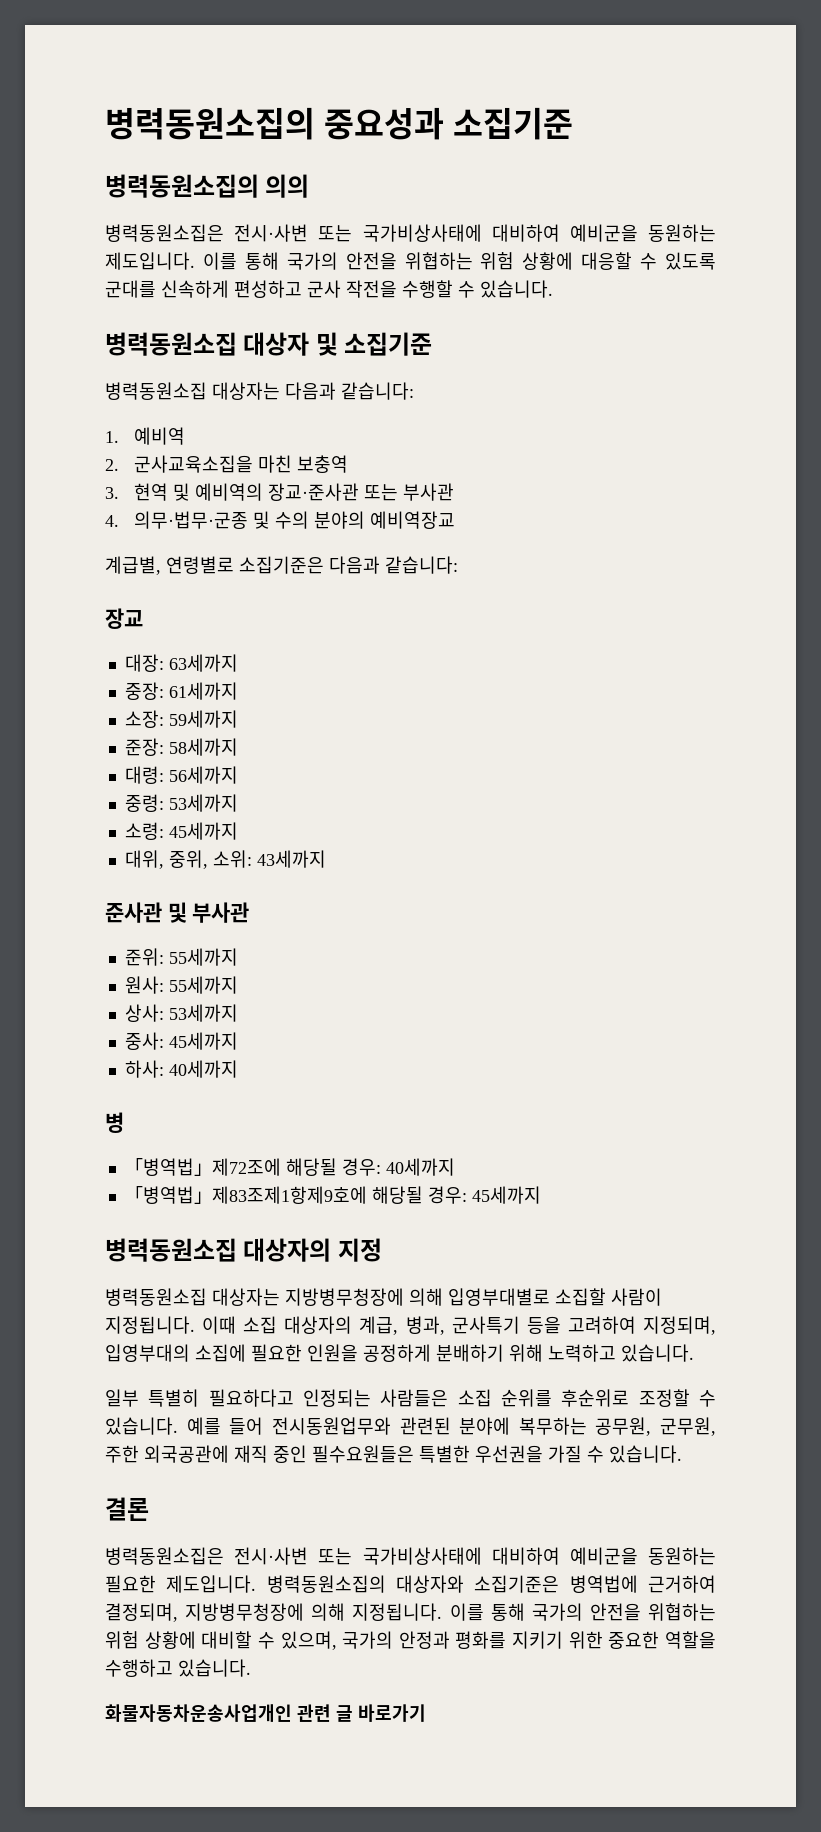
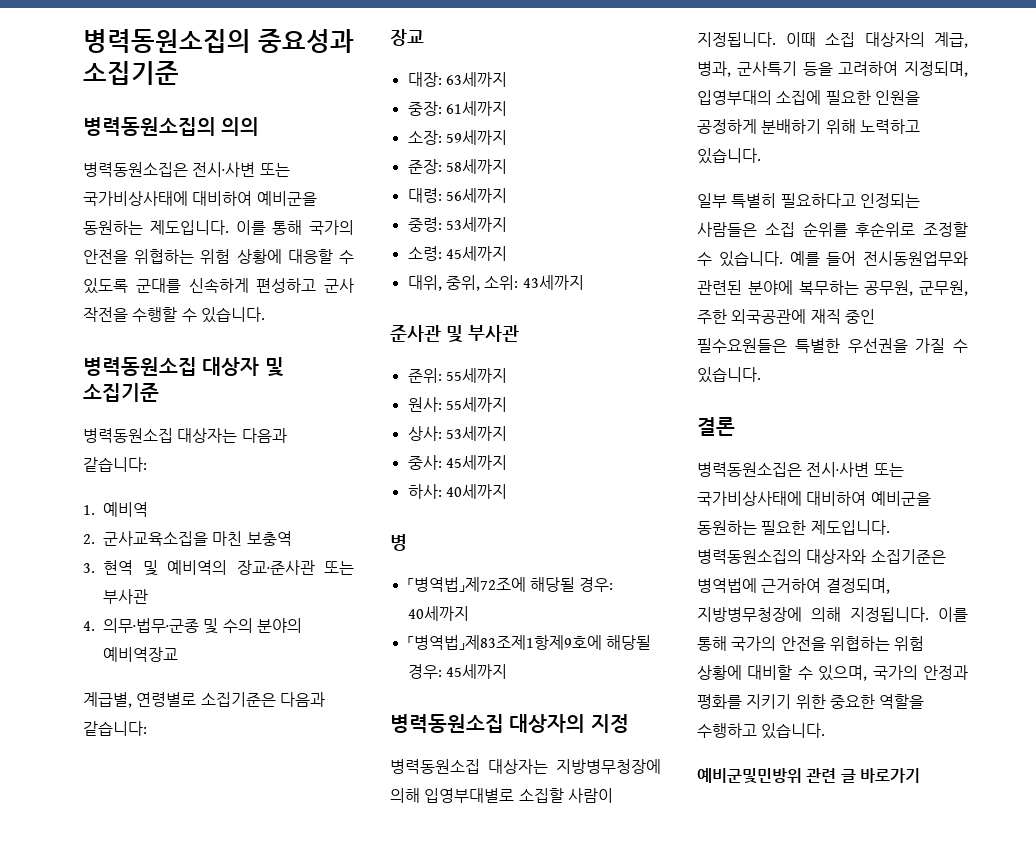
[105,1704,292,1722] 화물자동차운송사업개인 -> [697,768,802,784] 예비군및민방위

